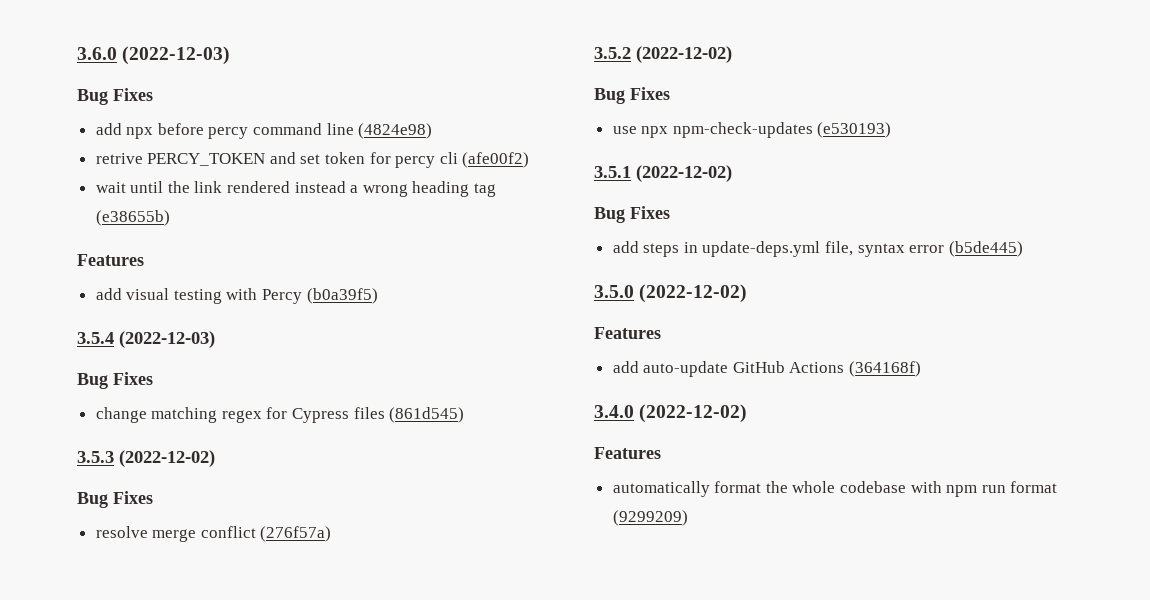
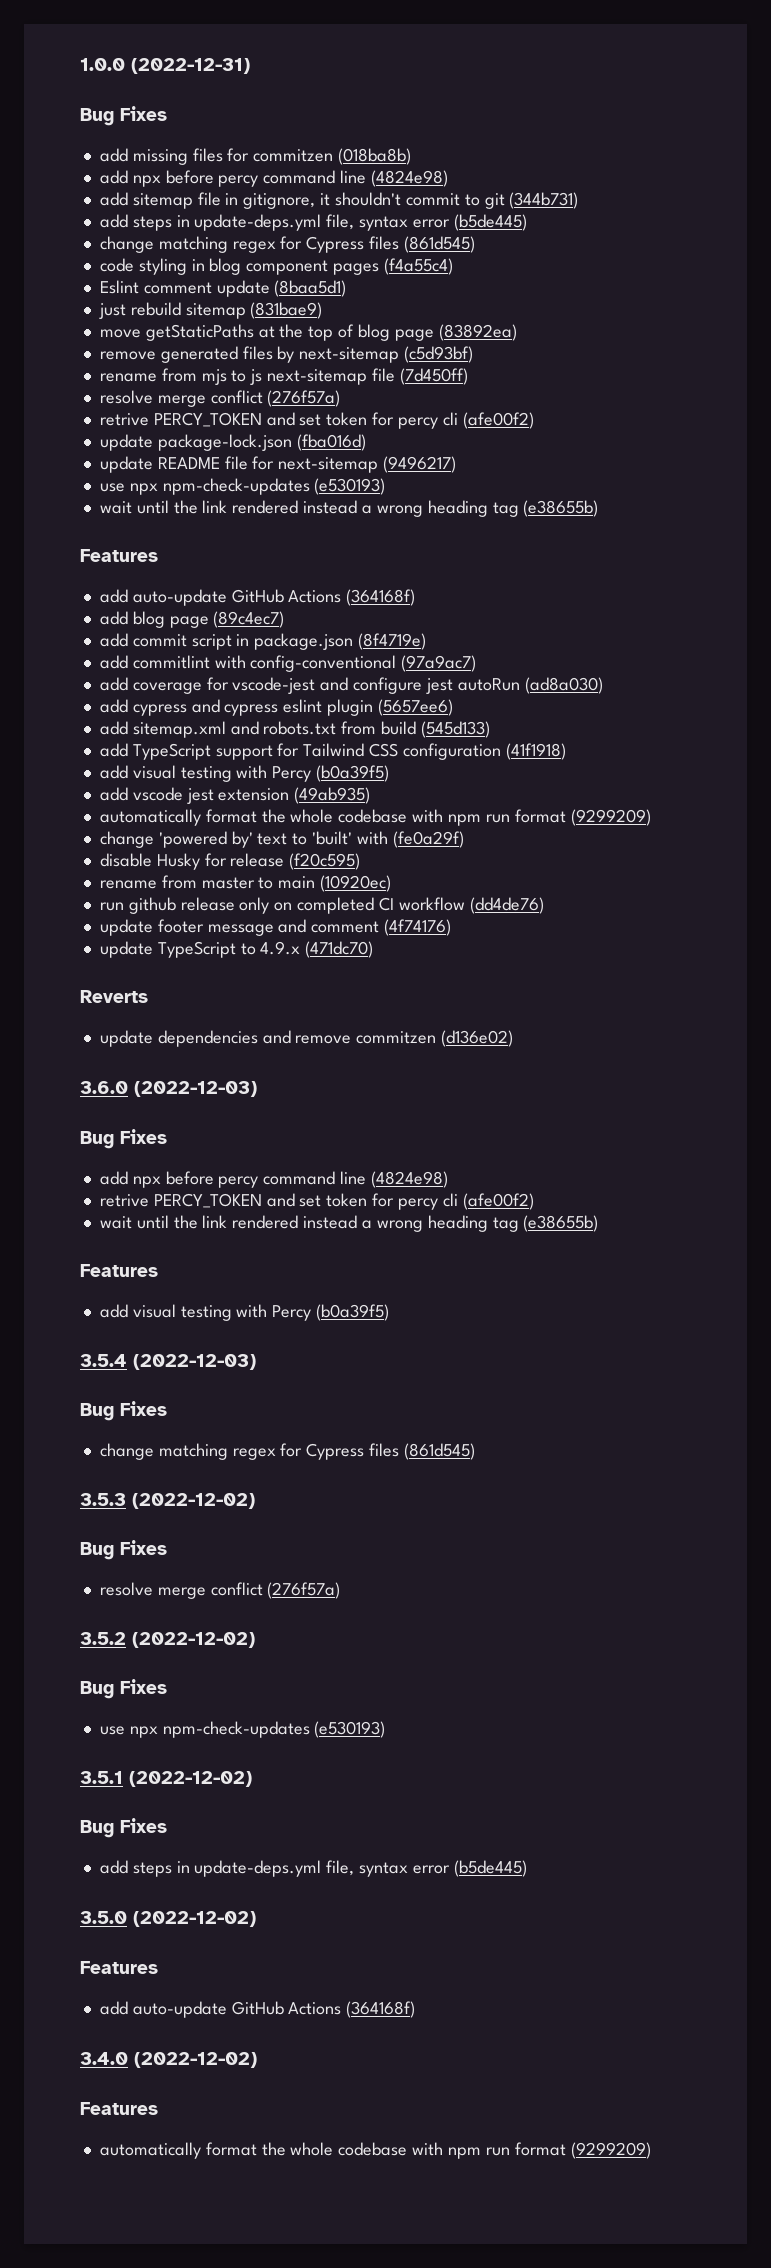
(77, 53) none -> [80,58,250,74] [80,106,167,126] [99,148,412,165] [99,170,448,187] [99,192,579,209] [99,214,527,231] [99,236,475,253] [99,258,453,275] [99,280,347,297] [98,302,323,319] [99,324,517,341] [99,346,474,363] [99,368,468,385] [99,390,341,407] [99,412,534,429] [99,434,366,451] [99,456,457,473] [99,478,386,495] [99,500,599,517] [80,549,158,562] [99,589,416,606] [99,611,285,628] [99,633,427,650] [99,655,477,672] [99,677,603,694] [99,699,453,716] [99,721,490,738] [99,743,566,760] [99,765,390,782] [99,787,371,804] [99,809,651,826] [99,831,464,848] [99,853,361,870] [99,875,392,892] [99,897,544,914] [99,919,452,936] [99,941,374,958] [80,990,148,1003] [99,1030,514,1047] 1.0.0 (2022-12-31) // Bug Fixes // add missing files for commitzen (018ba8b) // add npx before percy command line (4824e98) // add sitemap file in gitignore, it shouldn't commit to git (344b731) // add steps in update-deps.yml file, syntax error (b5de445) // change matching regex for Cypress files (861d545) // code styling in blog component pages (f4a55c4) // Eslint comment update (8baa5d1) // just rebuild sitemap (831bae9) // move getStaticPaths at the top of blog page (83892ea) // remove generated files by next-sitemap (c5d93bf) // rename from mjs to js next-sitemap file (7d450ff) // resolve merge conflict (276f57a) // retrive PERCY_TOKEN and set token for percy cli (afe00f2) // update package-lock.json (fba016d) // update README file for next-sitemap (9496217) // use npx npm-check-updates (e530193) // wait until the link rendered instead a wrong heading tag (e38655b) // Features // add auto-update GitHub Actions (364168f) // add blog page (89c4ec7) // add commit script in package.json (8f4719e) // add commitlint with config-conventional (97a9ac7) // add coverage for vscode-jest and configure jest autoRun (ad8a030) // add cypress and cypress eslint plugin (5657ee6) // add sitemap.xml and robots.txt from build (545d133) // add TypeScript support for Tailwind CSS configuration (41f1918) // add visual testing with Percy (b0a39f5) // add vscode jest extension (49ab935) // automatically format the whole codebase with npm run format (9299209) // change 'powered by' text to 'built' with (fe0a29f) // disable Husky for release (f20c595) // rename from master to main (10920ec) // run github release only on completed CI workflow (dd4de76) // update footer message and comment (4f74176) // update TypeScript to 4.9.x (471dc70) // Reverts // update dependencies and remove commitzen (d136e02) //

